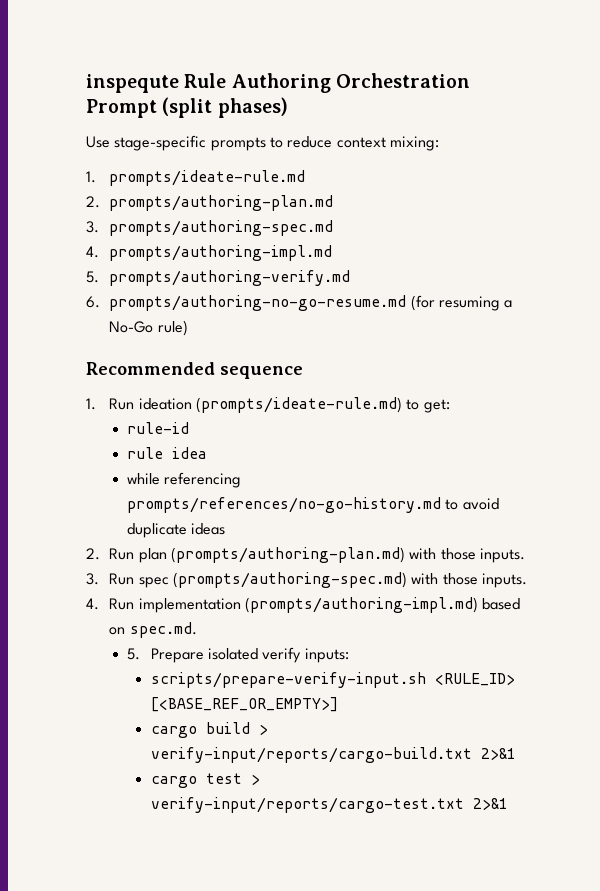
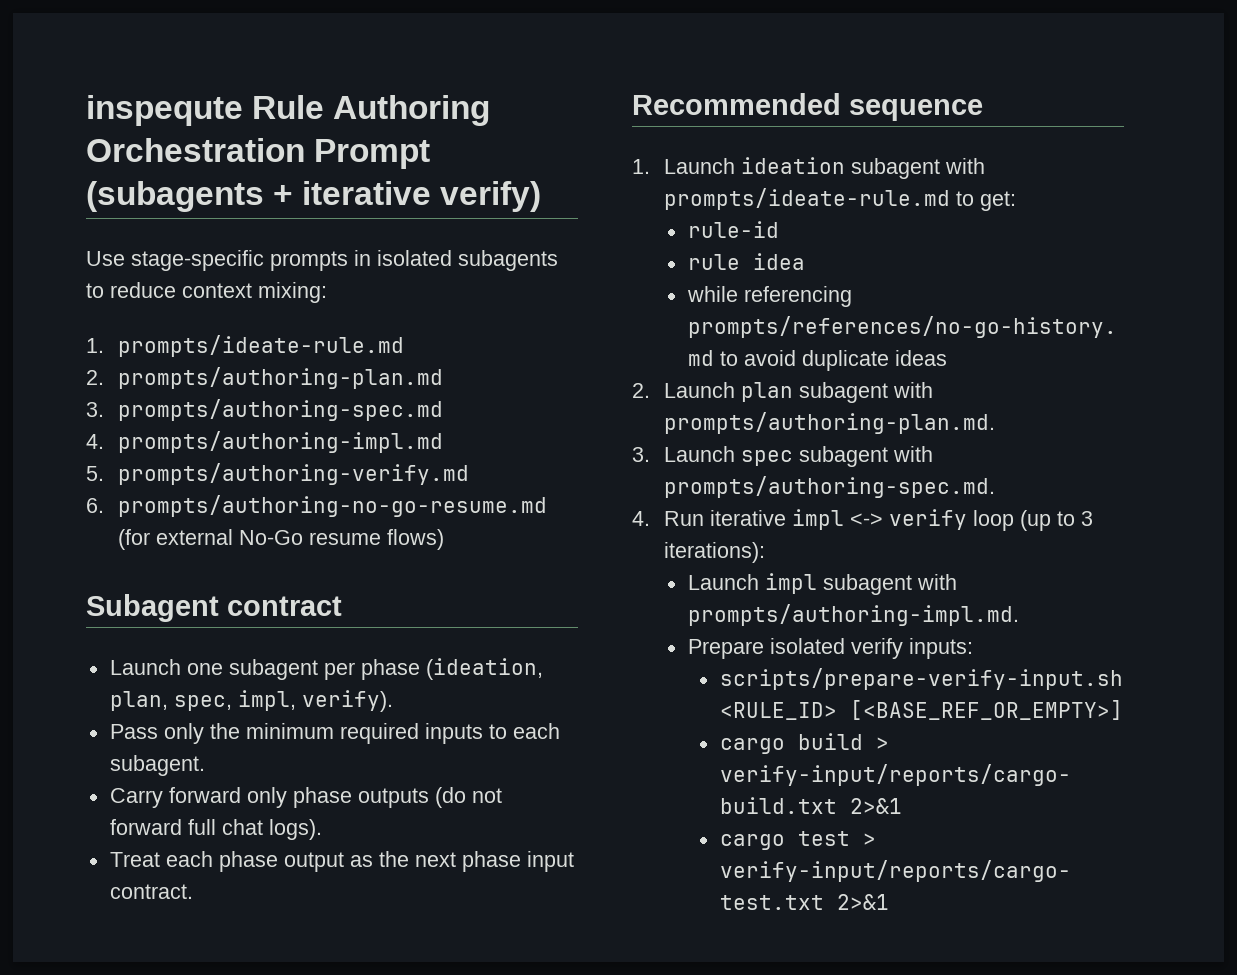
[162,97,288,118] (split phases) -> [86,181,542,212] (subagents + iterative verify)
(266, 144) none -> [354,250,558,271] in isolated subagents
[439,296,513,311] [109,320,188,336] [86,362,303,379] [86,397,403,413] resuming a No-Go rule) // Recommended sequence // 1. Run ideation (prompts/ideate-rule.md) -> [156,529,445,550] [86,594,342,622] [109,658,543,680] [109,690,393,712] [109,723,560,744] [109,755,205,776] [109,787,502,808] [109,819,322,840] [109,851,574,872] [109,884,193,899] [632,93,983,121] [632,157,986,179] [664,188,951,210] external No-Go resume flows) // Subagent contract // Launch one subagent per phase (ideation, plan, spec, impl, verify). // Pass only the minimum required inputs to each subagent. // Carry forward only phase outputs (do not forward full chat logs). // Treat each phase output as the next phase input contract. // Recommended sequence // 1. Launch ideation subagent with prompts/ideate-rule.md
[109,547,526,563] [86,572,528,588] [86,597,521,613] [109,622,197,638] [127,648,141,660] Run plan (prompts/authoring-plan.md) with those inputs. // 3. Run spec (prompts/authoring-spec.md) with those inputs. // 4. Run implementation (prompts/authoring-impl.md) based on spec.md. // 5. -> [664,382,934,403] [664,412,996,434] [632,446,934,467] [664,476,996,498] [632,509,1094,531] [664,542,766,563] [687,573,957,595] [687,604,1019,626] Launch plan subagent with prompts/authoring-plan.md. // 3. Launch spec subagent with prompts/authoring-spec.md. // 4. Run iterative impl <-> verify loop (up to 3 iterations): // Launch impl subagent with prompts/authoring-impl.md. //

